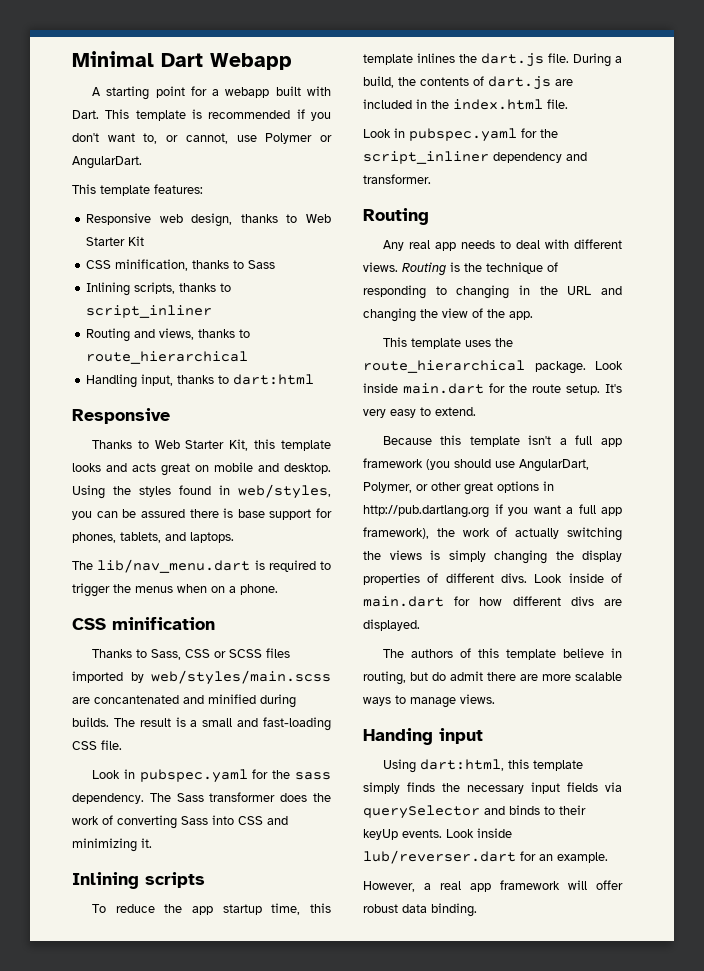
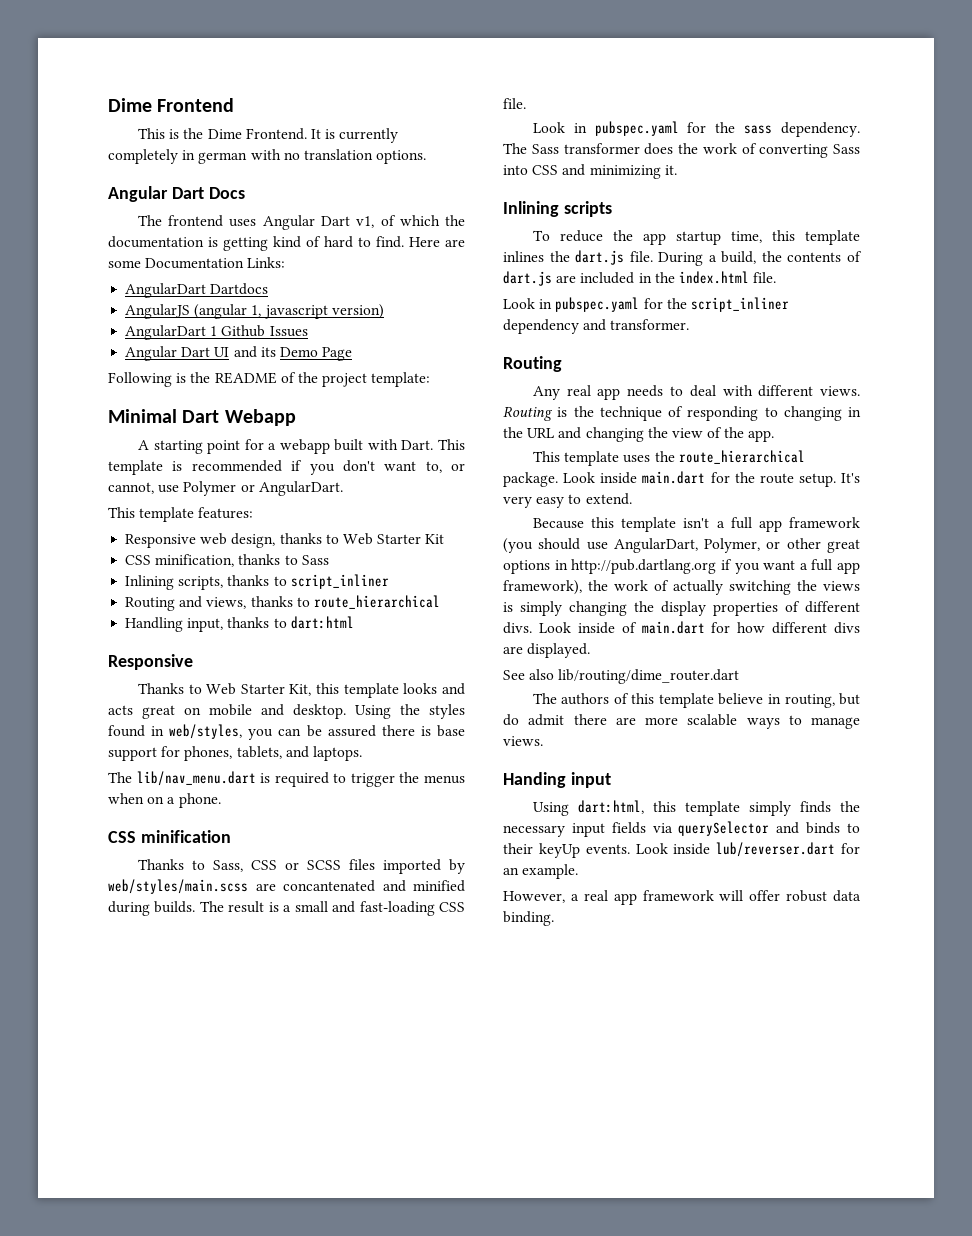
(72, 59) none -> [108,98,235,112] [137,128,399,143] [108,149,427,164] [108,186,245,202] [137,215,465,230] [108,236,465,251] [108,257,286,269] [125,283,269,298] [125,304,384,319] [125,325,308,340] [125,346,353,361] [108,372,431,387] Dime Frontend // This is the Dime Frontend. It is currently completely in german with no translation options. // Angular Dart Docs // The frontend uses Angular Dart v1, of which the documentation is getting kind of hard to find. Here are some Documentation Links: // AngularDart Dartdocs // AngularJS (angular 1, javascript version) // AngularDart 1 Github Issues // Angular Dart UI and its Demo Page // Following is the README of the project template: //
(420, 625) none -> [503,669,740,684] // See also lib/routing/dime_router.dart

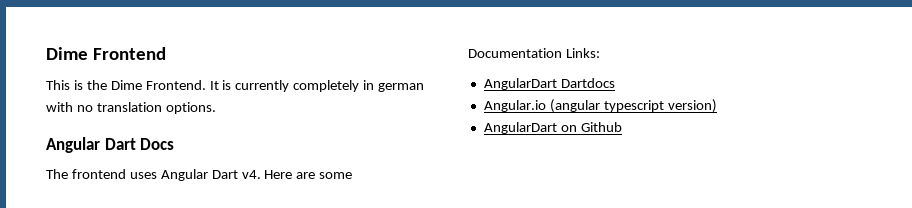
[356,215,465,228] [108,236,404,251] v1, of which the documentation is getting kind of hard to find. -> [241,170,261,179] v4.
[125,304,384,319] [125,325,308,340] [125,346,353,361] [108,372,431,387] [108,409,296,426] [137,439,465,454] [108,460,465,475] [108,481,343,496] [108,507,254,522] [125,533,445,548] [125,554,329,567] [125,574,389,590] [125,595,440,611] [125,616,354,632] [108,654,193,670] [137,683,465,698] [108,704,465,719] [108,724,465,740] [108,746,362,761] [108,771,465,787] [108,793,221,808] [108,830,231,843] [137,859,465,874] [108,879,465,894] [108,901,466,916] [503,98,526,109] [532,121,860,137] [503,143,860,158] [503,164,677,179] [503,201,612,217] [532,230,860,245] [503,250,862,266] [503,271,777,286] [503,297,789,312] [503,319,690,334] [503,356,562,372] [532,385,860,400] [503,406,861,421] [503,427,775,442] [532,450,805,466] [503,471,860,487] [503,493,632,508] [532,517,860,532] [503,538,860,553] [503,559,860,574] [503,580,860,595] [503,601,860,616] [503,621,860,634] [503,643,591,658] [503,669,740,684] [532,693,860,708] [503,714,860,729] [503,736,543,746] [503,772,611,788] [532,800,860,816] [503,821,860,837] [503,842,860,858] [503,864,579,879] [503,890,861,905] [503,911,554,926] AngularJS (angular 1, javascript version) // AngularDart 1 Github Issues // Angular Dart UI and its Demo Page // Following is the README of the project template: // Minimal Dart Webapp // A starting point for a webapp built with Dart. This template is recommended if you don't want to, or cannot, use Polymer or AngularDart. // This template features: // Responsive web design, thanks to Web Starter Kit // CSS minification, thanks to Sass // Inlining scripts, thanks to script_inliner // Routing and views, thanks to route_hierarchical // Handling input, thanks to dart:html // Responsive // Thanks to Web Starter Kit, this template looks and acts great on mobile and desktop. Using the styles found in web/styles, you can be assured there is base support for phones, tablets, and laptops. // The lib/nav_menu.dart is required to trigger the menus when on a phone. // CSS minification // Thanks to Sass, CSS or SCSS files imported by web/styles/main.scss are concantenated and minified during builds. The result is a small and fast-loading CSS file. // Look in pubspec.yaml for the sass dependency. The Sass transformer does the work of converting Sass into CSS and minimizing it. // Inlining scripts // To reduce the app startup time, this template inlines the dart.js file. During a build, the contents of dart.js are included in the index.html file. // Look in pubspec.yaml for the script_inliner dependency and transformer. // Routing // Any real app needs to deal with different views. Routing is the technique of responding to changing in the URL and changing the view of the app. // This template uses the route_hierarchical package. Look inside main.dart for the route setup. It's very easy to extend. // Because this template isn't a full app framework (you should use AngularDart, Polymer, or other great options in http://pub.dartlang.org if you want a full app framework), the work of actually switching the views is simply changing the display properties of different divs. Look inside of main.dart for how different divs are displayed. // See also lib/routing/dime_router.dart // The authors of this template believe in routing, but do admit there are more scalable ways to manage views. // Handing input // Using dart:html, this template simply finds the necessary input fields via querySelector and binds to their keyUp events. Look inside lub/reverser.dart for an example. // However, a real app framework will offer robust data binding. -> [483,99,717,113] [483,122,622,134] Angular.io (angular typescript version) // AngularDart on Github

